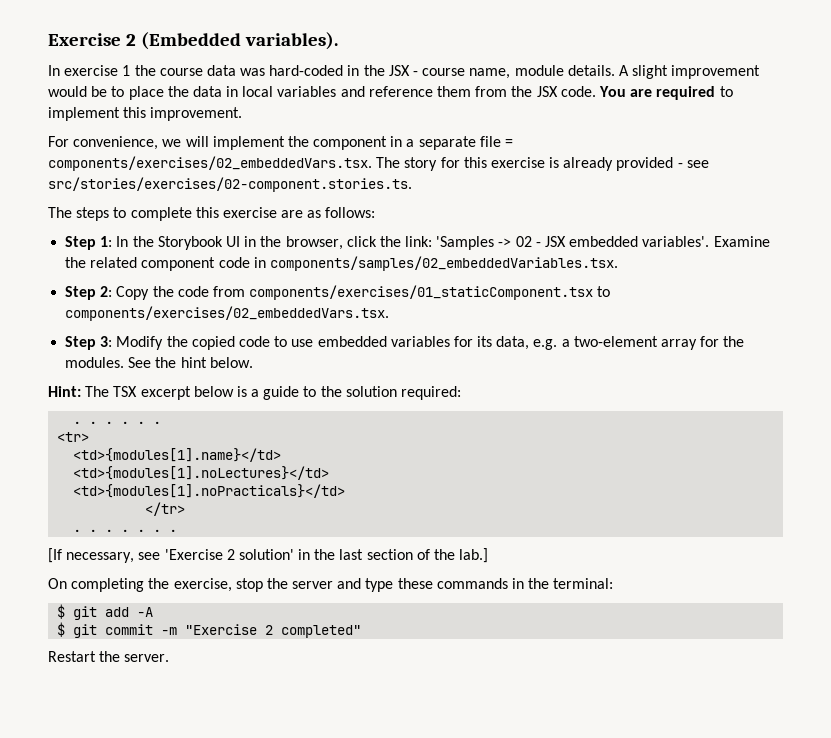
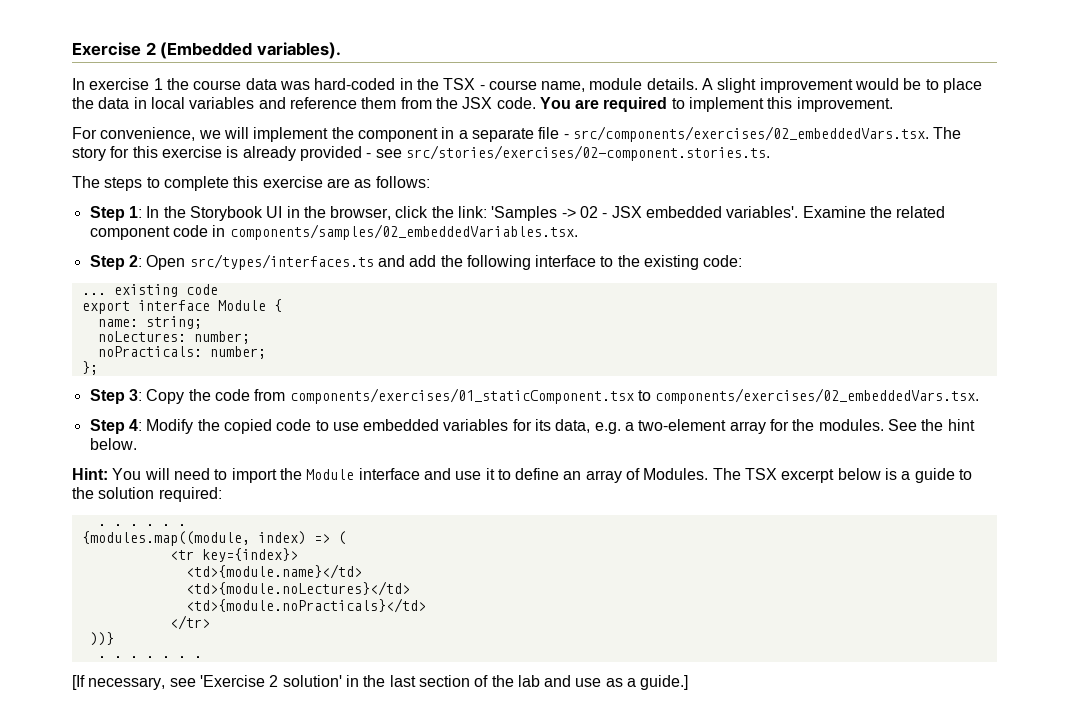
[388,65,410,76] JSX -> [443,78,476,90] TSX
[505,139,514,147] [48,156,372,171] = components/exercises/02_embeddedVars.tsx. -> [563,126,929,142] - src/components/exercises/02_embeddedVars.tsx.
(113, 291) none -> [146,254,743,270] [81,284,218,297] [81,299,282,314] [97,316,202,329] [97,331,250,344] [97,346,266,359] [81,361,98,375] [89,389,142,404] Open src/types/interfaces.ts and add the following interface to the existing code: // ... existing code // export interface Module { // name: string; // noLectures: number; // noPracticals: number; // }; // Step 3:
[100,336,113,347] 3: -> [128,419,142,431] 4:
(81, 391) none -> [112,468,709,483] You will need to import the Module interface and use it to define an array of Modules.
[57,432,90,442] [73,448,282,462] [73,466,330,480] [73,484,346,498] <tr> // <td>{modules[1].name}</td> // <td>{modules[1].noLectures}</td> // <td>{modules[1].noPracticals}</td> -> [81,531,346,546] [169,548,298,562] [185,564,362,579] [185,581,410,596] [185,598,426,613] {modules.map((module, index) => ( // <tr key={index}> // <td>{module.name}</td> // <td>{module.noLectures}</td> // <td>{module.noPracticals}</td>
(186, 509) none -> [89,632,114,646] // ))}
[459,548,489,563] [48,578,614,592] [57,604,154,620] [57,622,362,638] [48,651,170,662] lab.] // On completing the exercise, stop the server and type these commands in the terminal: // $ git add -A // $ git commit -m "Exercise 2 completed" // Restart the server. -> [517,675,689,690] lab and use as a guide.]

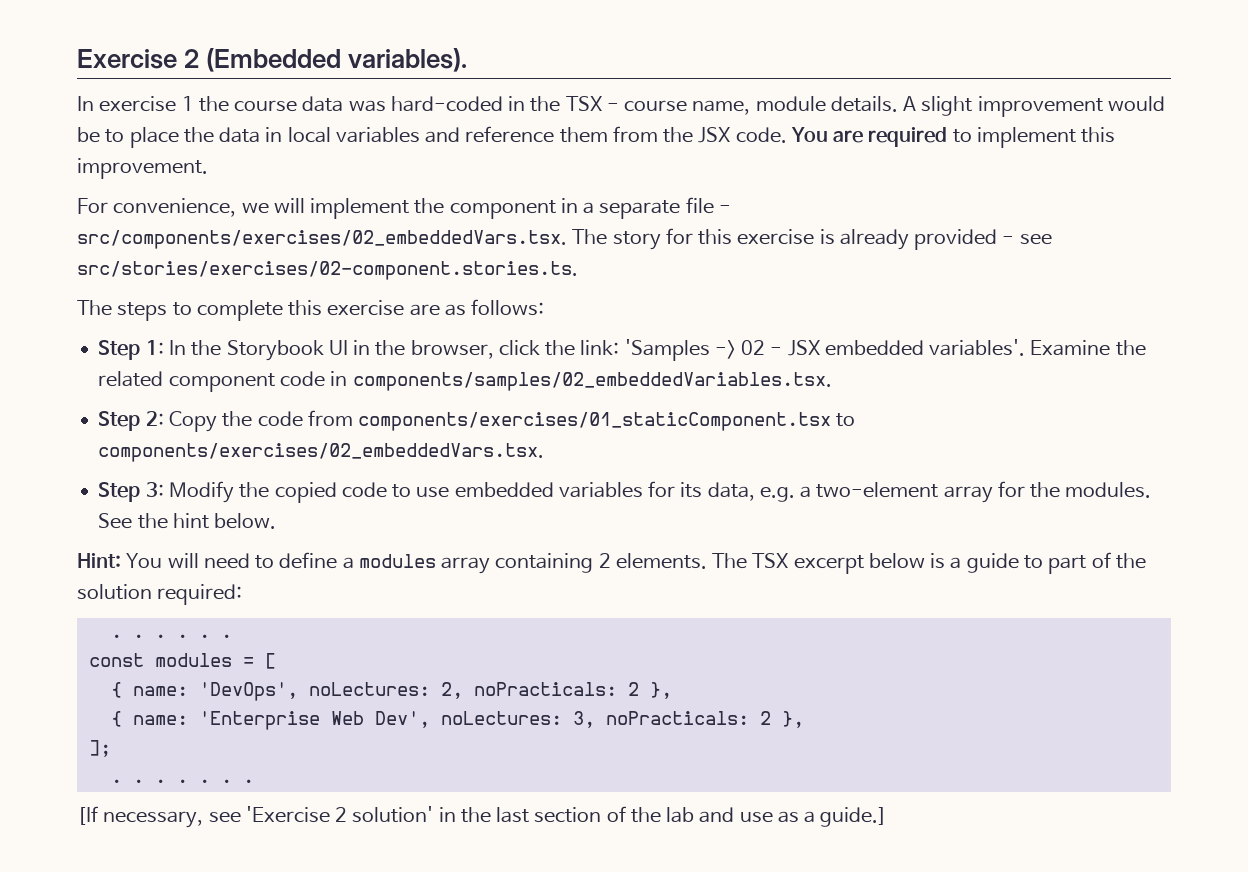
[146,254,743,270] [81,284,218,297] [81,299,282,314] [97,316,202,329] [97,331,250,344] [97,346,266,359] [81,361,98,375] [89,389,142,404] Open src/types/interfaces.ts and add the following interface to the existing code: // ... existing code // export interface Module { // name: string; // noLectures: number; // noPracticals: number; // }; // Step 3: -> (164, 418) none
[128,419,142,431] 4: -> [145,482,164,497] 3:
[231,468,709,483] import the Module interface and use it to define an array of Modules. -> [279,552,707,574] define a modules array containing 2 elements.
(973, 474) none -> [1048,552,1111,574] part of
[81,531,346,546] [169,548,298,562] [185,564,362,579] [185,581,410,596] [185,598,426,613] [169,615,210,630] [89,632,114,646] {modules.map((module, index) => ( // <tr key={index}> // <td>{module.name}</td> // <td>{module.noLectures}</td> // <td>{module.noPracticals}</td> // </tr> // ))} -> [88,653,276,669] [110,682,672,701] [110,711,804,730] [88,740,111,757] const modules = [ // { name: 'DevOps', noLectures: 2, noPracticals: 2 }, // { name: 'Enterprise Web Dev', noLectures: 3, noPracticals: 2 }, // ];

